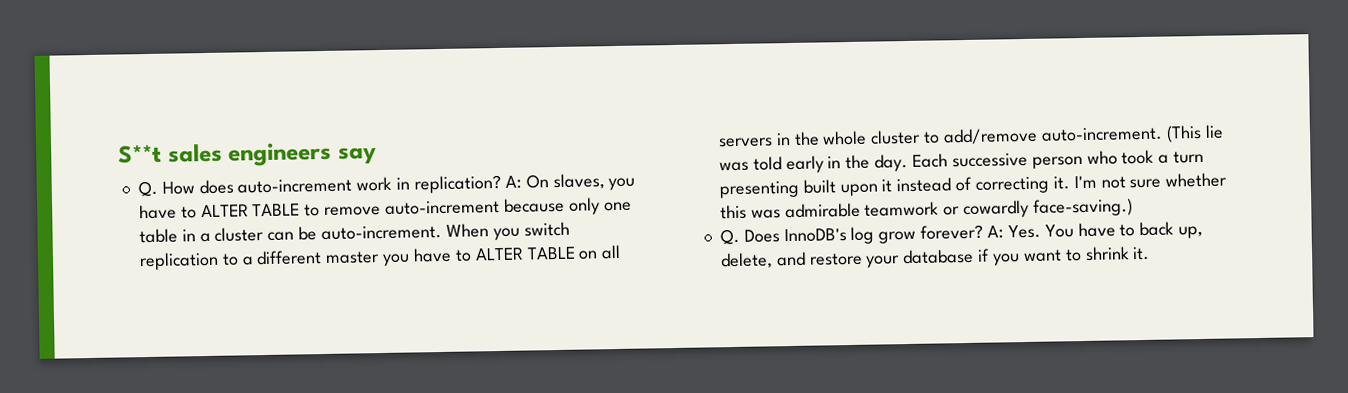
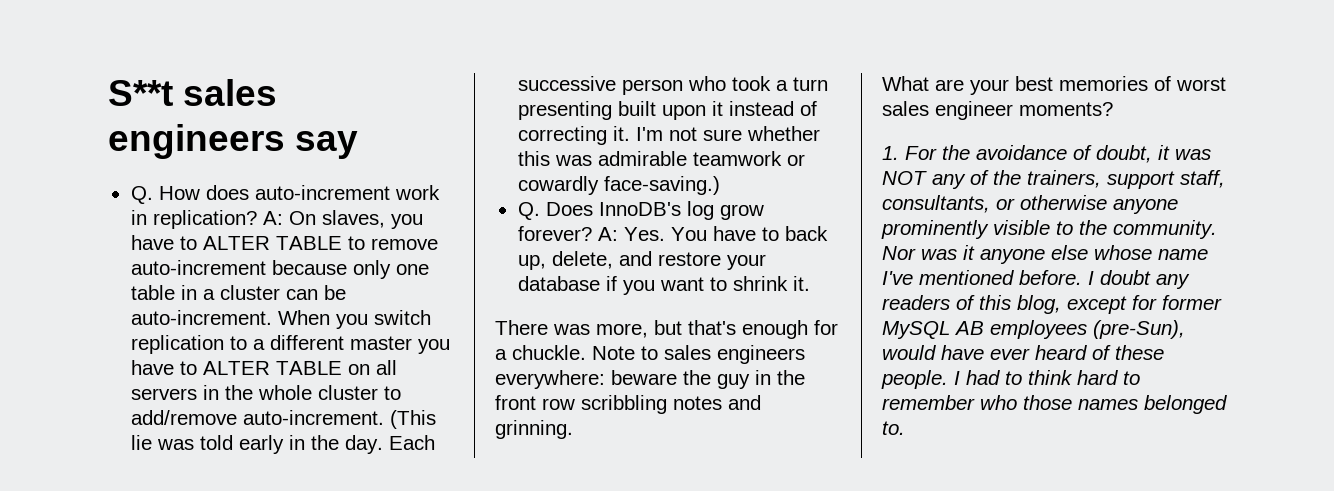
(1151, 253) none -> [495,320,838,339] [495,345,805,364] [495,370,805,389] [495,395,761,414] [495,420,573,439] [882,76,1226,95] [882,101,1113,120] [882,145,1211,163] [882,170,1225,189] [882,195,1178,214] [881,220,1217,239] [882,245,1208,264] [882,270,1190,289] [882,295,1222,314] [882,320,1185,339] [882,345,1164,360] [881,370,1140,389] [882,395,1227,414] [882,421,905,435] // There was more, but that's enough for a chuckle. Note to sales engineers everywhere: beware the guy in the front row scribbling notes and grinning. // What are your best memories of worst sales engineer moments? // 1. For the avoidance of doubt, it was NOT any of the trainers, support staff, consultants, or otherwise anyone prominently visible to the community. Nor was it anyone else whose name I've mentioned before. I doubt any readers of this blog, except for former MySQL AB employees (pre-Sun), would have ever heard of these people. I had to think hard to remember who those names belonged to.

